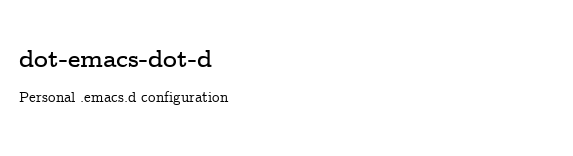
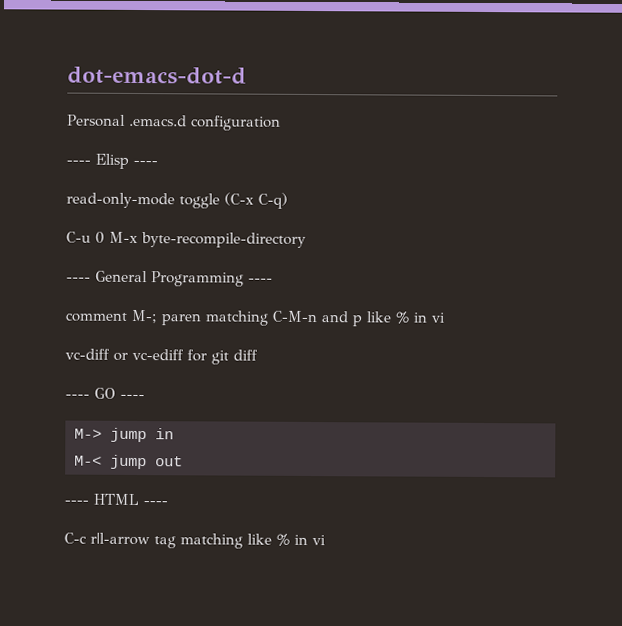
(229, 98) none -> [66,153,158,169] [66,192,288,209] [66,231,306,248] [66,270,273,287] [65,309,446,327] [65,348,258,365] [65,387,145,400] [74,427,174,443] [74,454,183,470] [64,493,168,506] [64,532,326,549] // ---- Elisp ---- // read-only-mode toggle (C-x C-q) // C-u 0 M-x byte-recompile-directory // ---- General Programming ---- // comment M-; paren matching C-M-n and p like % in vi // vc-diff or vc-ediff for git diff // ---- GO ---- // M-> jump in // M-< jump out // ---- HTML ---- // C-c r|l-arrow tag matching like % in vi

